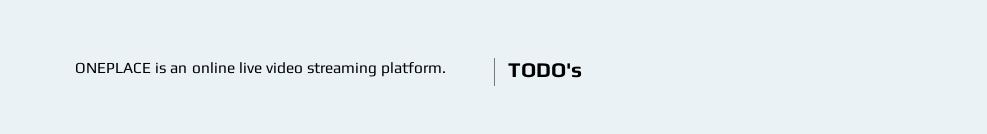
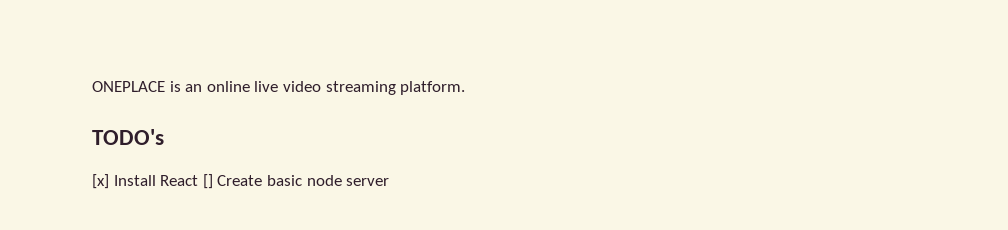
(582, 70) none -> [92,174,390,189] // [x] Install React [] Create basic node server

